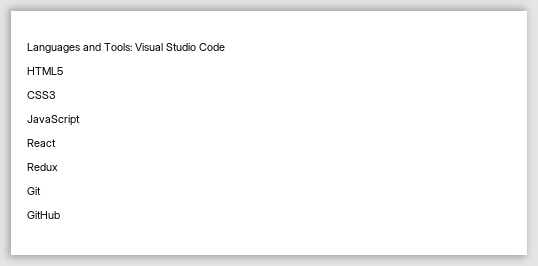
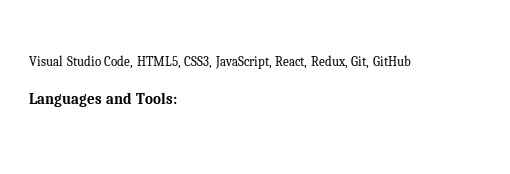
[27,43,225,53] [27,67,63,75] [27,91,56,99] [27,115,80,126] [27,139,56,147] [27,163,58,171] [27,187,41,195] [27,211,60,219] Languages and Tools: Visual Studio Code // HTML5 // CSS3 // JavaScript // React // Redux // Git // GitHub -> [29,55,411,69] [29,92,177,107] Visual Studio Code, HTML5, CSS3, JavaScript, React, Redux, Git, GitHub // Languages and Tools:

